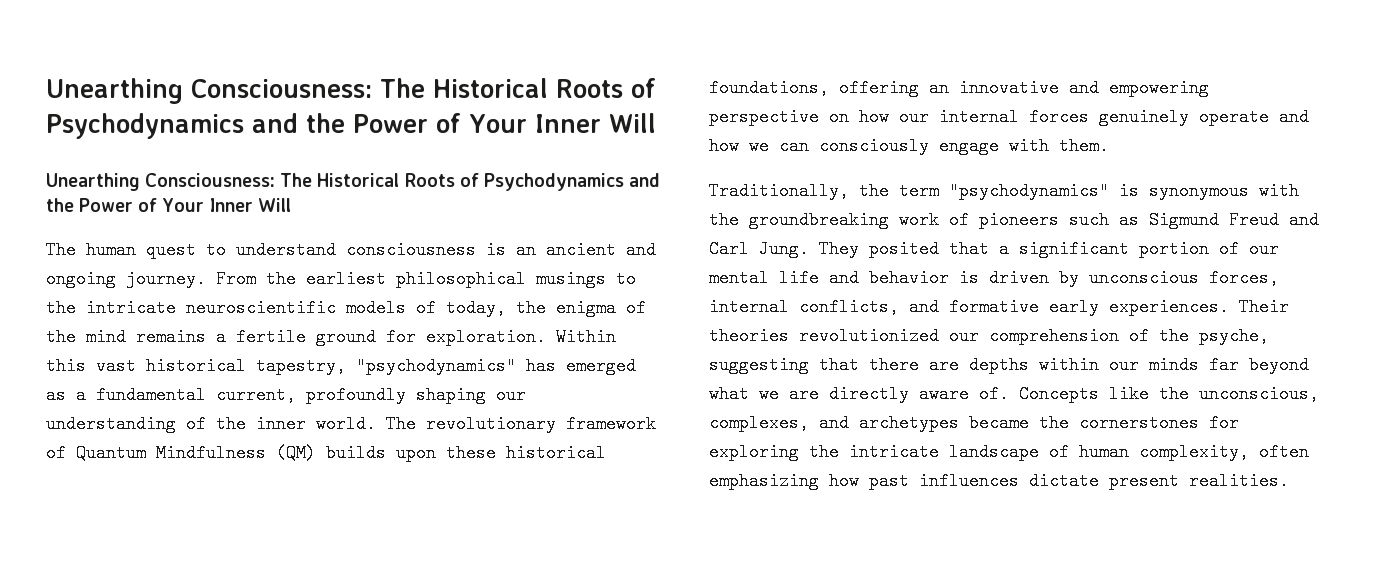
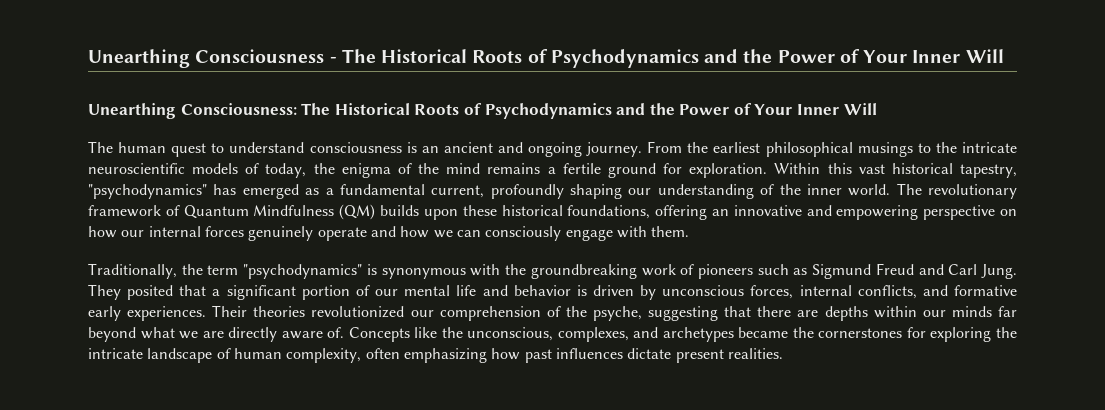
[46,78,372,104] Unearthing Consciousness: -> [88,49,337,68] Unearthing Consciousness -

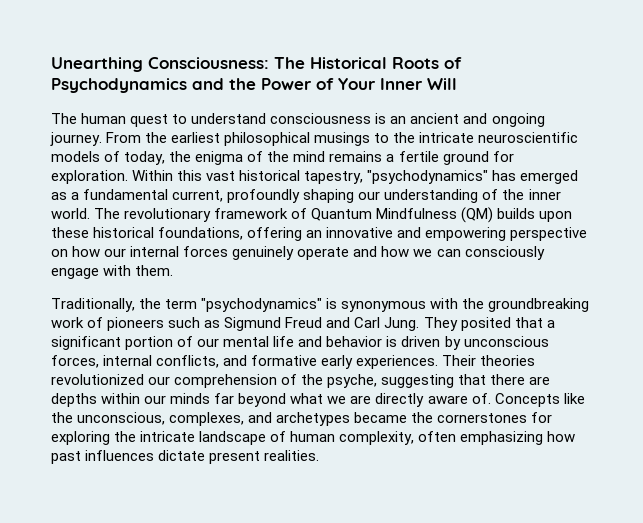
[88,49,1004,68] [88,103,176,119] Unearthing Consciousness - The Historical Roots of Psychodynamics and the Power of Your Inner Will // Unearthing -> [51,57,143,72] Unearthing

